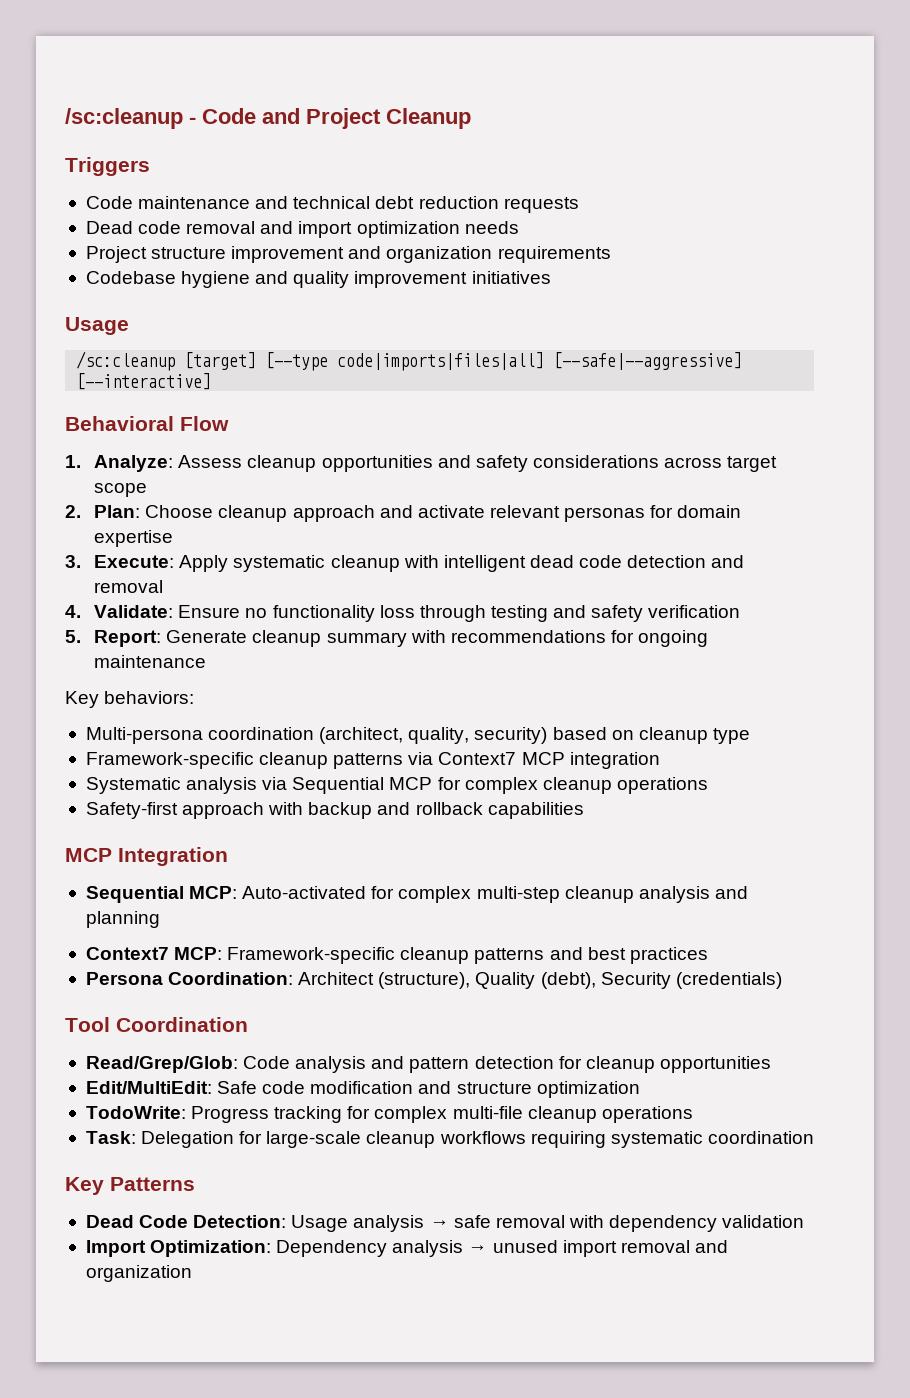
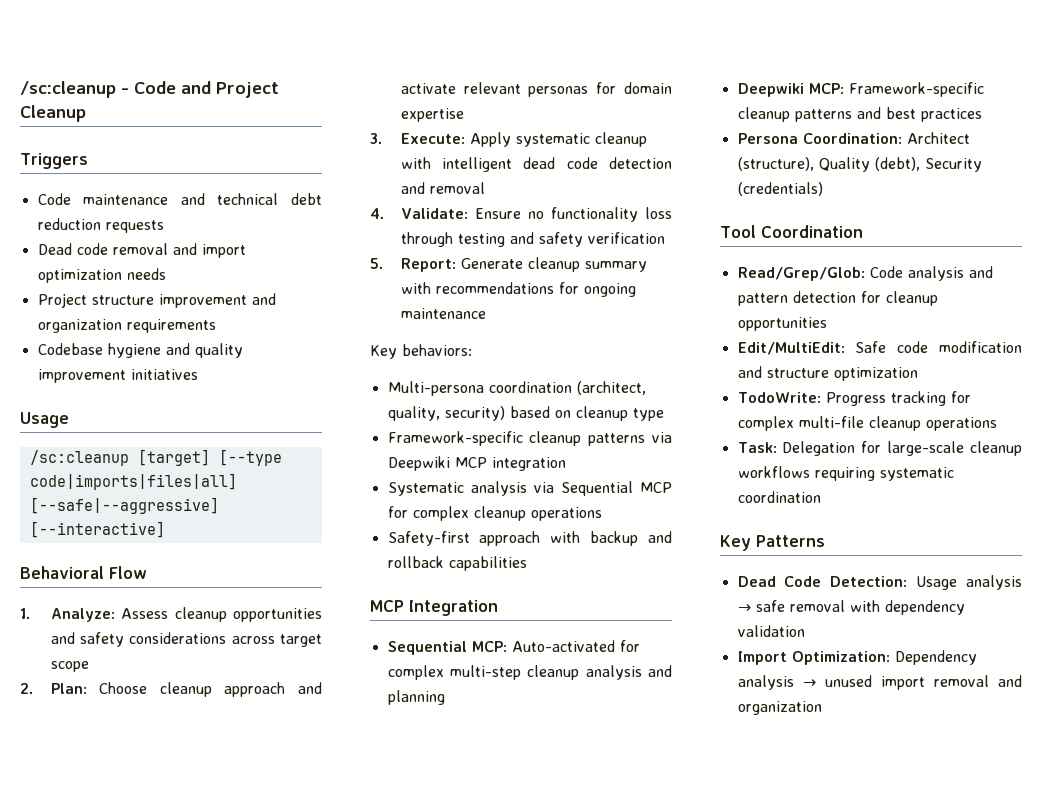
[438,752,517,765] Context7 -> [387,456,450,471] Deepwiki
[85,947,169,960] Context7 -> [737,83,804,97] Deepwiki

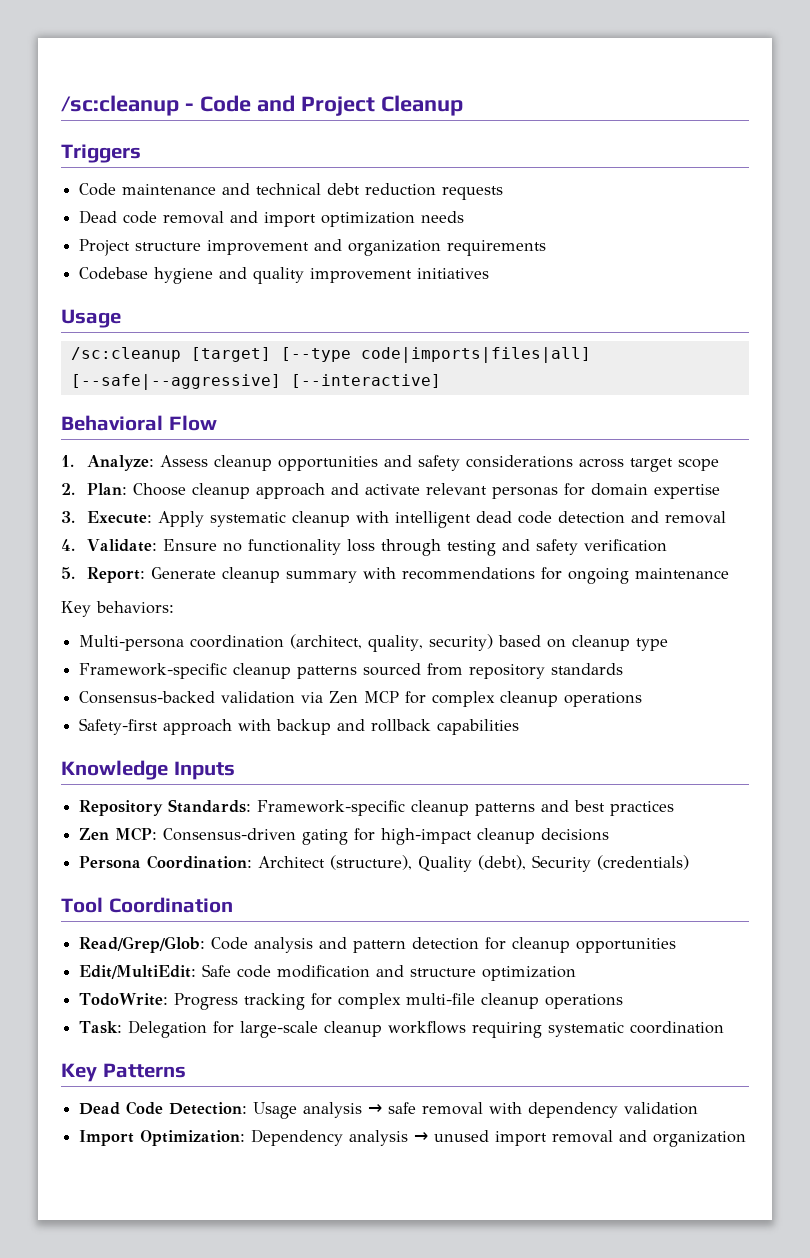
[652,432,672,443] [387,456,566,471] [387,481,633,496] via Deepwiki MCP integration // Systematic analysis via Sequential -> [363,663,624,679] [79,691,359,704] sourced from repository standards // Consensus-backed validation via Zen
[370,600,498,616] [387,640,640,655] [387,665,672,680] [387,690,445,705] [737,83,844,97] MCP Integration // Sequential MCP: Auto-activated for complex multi-step cleanup analysis and planning // Deepwiki MCP: -> [61,760,235,780] [79,799,252,816] Knowledge Inputs // Repository Standards:
(982, 115) none -> [79,827,610,845] // Zen MCP: Consensus-driven gating for high-impact cleanup decisions

